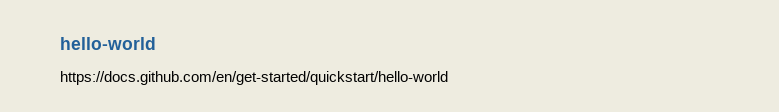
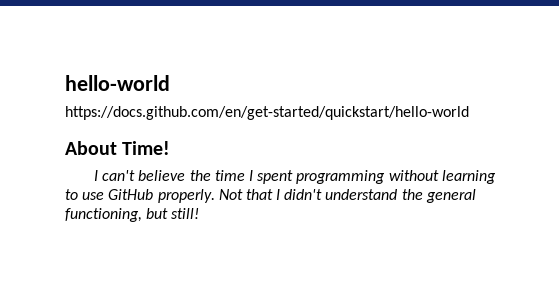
(448, 78) none -> [65,141,171,155] [94,170,496,184] [65,189,476,203] [65,208,200,222] // About Time! // I can't believe the time I spent programming without learning to use GitHub properly. Not that I didn't understand the general functioning, but still!

